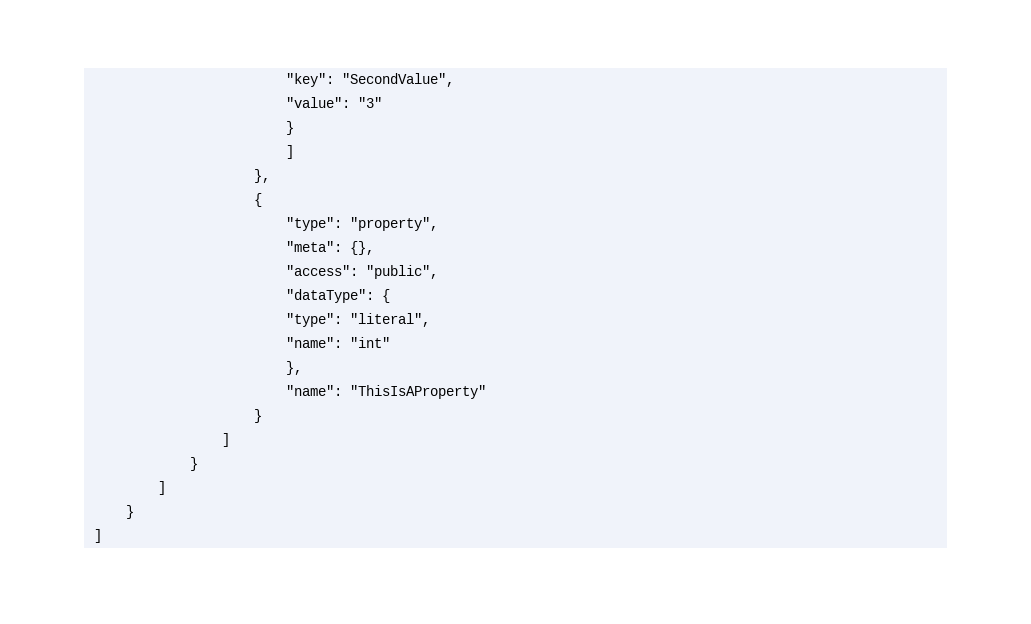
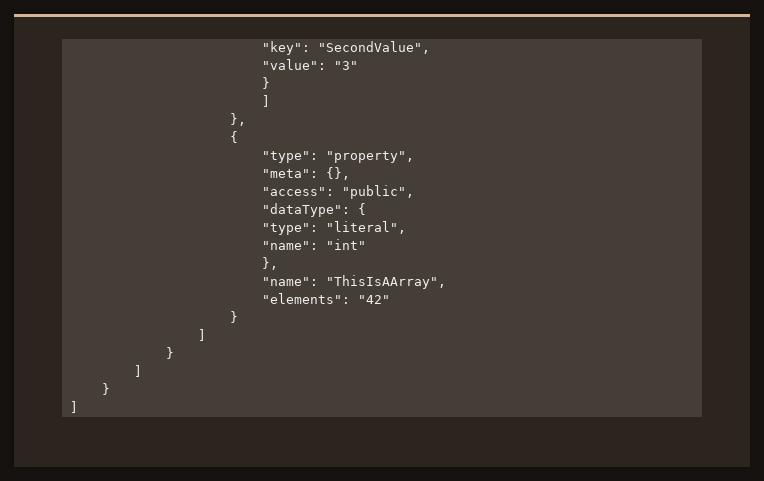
[349,385,486,399] "ThisIsAProperty" -> [325,275,446,289] [261,293,390,304] "ThisIsAArray", // "elements": "42"

